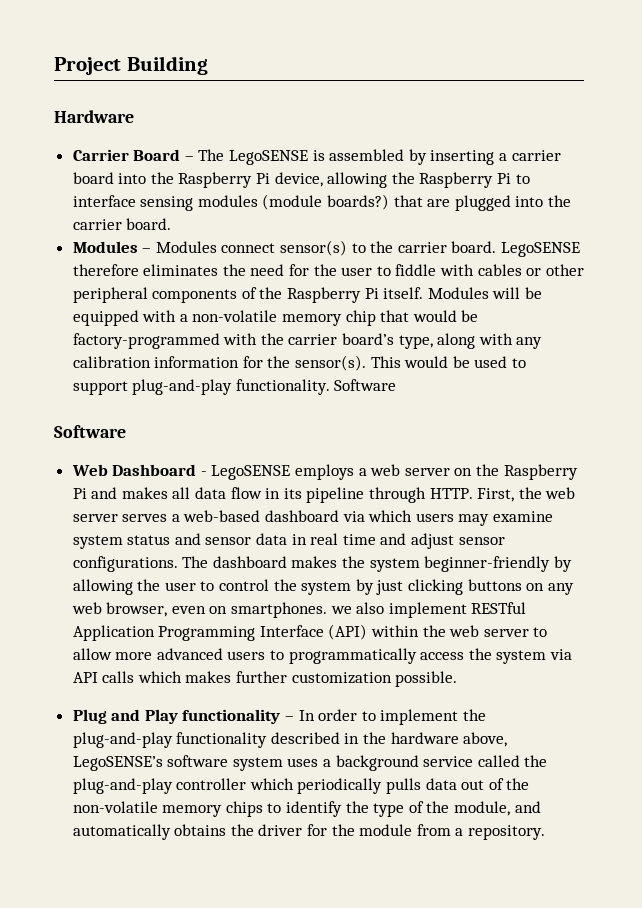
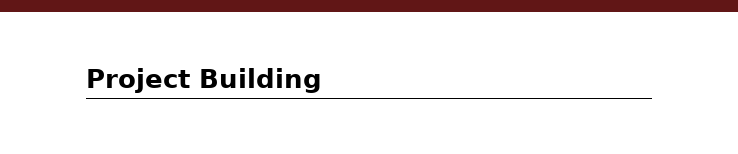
[54,110,134,123] [72,149,561,165] [72,172,530,188] [72,194,572,211] [72,218,172,230] [72,240,581,257] [72,264,584,276] [72,287,543,303] [72,310,479,326] [72,333,543,349] [72,355,527,371] [72,379,397,395] [54,425,126,438] [71,464,578,480] [72,487,576,503] [72,510,554,526] [72,533,505,549] [72,556,572,572] [72,579,574,595] [71,602,527,618] [72,624,548,641] [72,648,573,664] [72,671,458,687] [72,709,487,725] [72,732,508,748] [72,755,548,771] [72,778,530,794] [72,801,541,817] [72,824,546,840] // Hardware // Carrier Board – The LegoSENSE is assembled by inserting a carrier board into the Raspberry Pi device, allowing the Raspberry Pi to interface sensing modules (module boards?) that are plugged into the carrier board. // Modules – Modules connect sensor(s) to the carrier board. LegoSENSE therefore eliminates the need for the user to fiddle with cables or other peripheral components of the Raspberry Pi itself. Modules will be equipped with a non-volatile memory chip that would be factory-programmed with the carrier board’s type, along with any calibration information for the sensor(s). This would be used to support plug-and-play functionality. Software // Software // Web Dashboard - LegoSENSE employs a web server on the Raspberry Pi and makes all data flow in its pipeline through HTTP. First, the web server serves a web-based dashboard via which users may examine system status and sensor data in real time and adjust sensor configurations. The dashboard makes the system beginner-friendly by allowing the user to control the system by just clicking buttons on any web browser, even on smartphones. we also implement RESTful Application Programming Interface (API) within the web server to allow more advanced users to programmatically access the system via API calls which makes further customization possible. // Plug and Play functionality – In order to implement the plug-and-play functionality described in the hardware above, LegoSENSE’s software system uses a background service called the plug-and-play controller which periodically pulls data out of the non-volatile memory chips to identify the type of the module, and automatically obtains the driver for the module from a repository. -> (322, 80) none

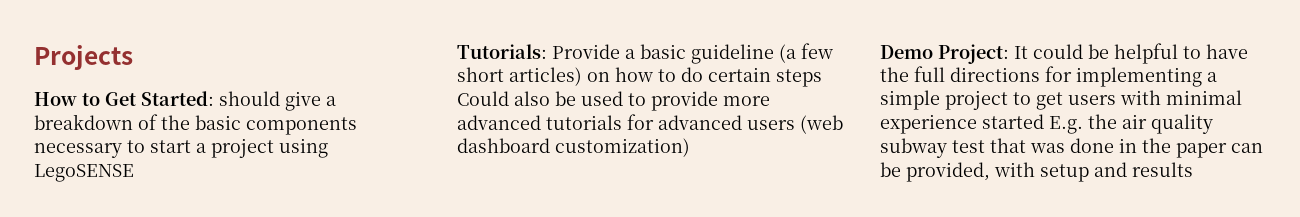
[86,68,322,93] Project Building -> [34,45,133,70] [34,91,336,111] [34,114,357,135] [34,138,328,158] [34,164,134,182] [457,43,833,64] [457,67,822,87] [457,91,770,111] [457,114,843,134] [457,138,690,157] [880,43,1248,64] [880,66,1217,87] [880,90,1242,110] [880,114,1213,134] [880,138,1263,158] [880,162,1193,182] Projects // How to Get Started: should give a breakdown of the basic components necessary to start a project using LegoSENSE // Tutorials: Provide a basic guideline (a few short articles) on how to do certain steps Could also be used to provide more advanced tutorials for advanced users (web dashboard customization) // Demo Project: It could be helpful to have the full directions for implementing a simple project to get users with minimal experience started E.g. the air quality subway test that was done in the paper can be provided, with setup and results

